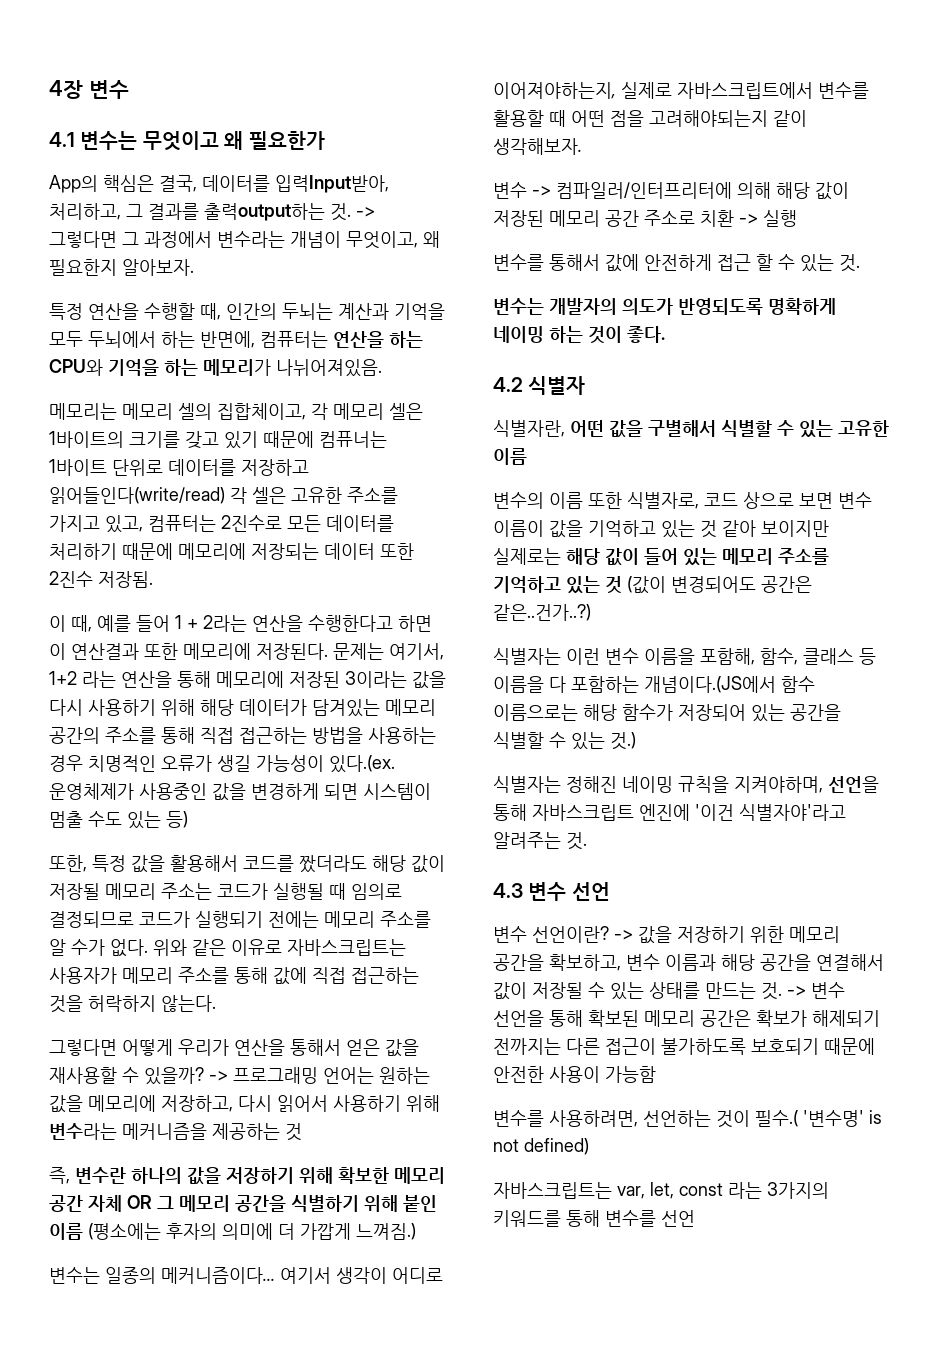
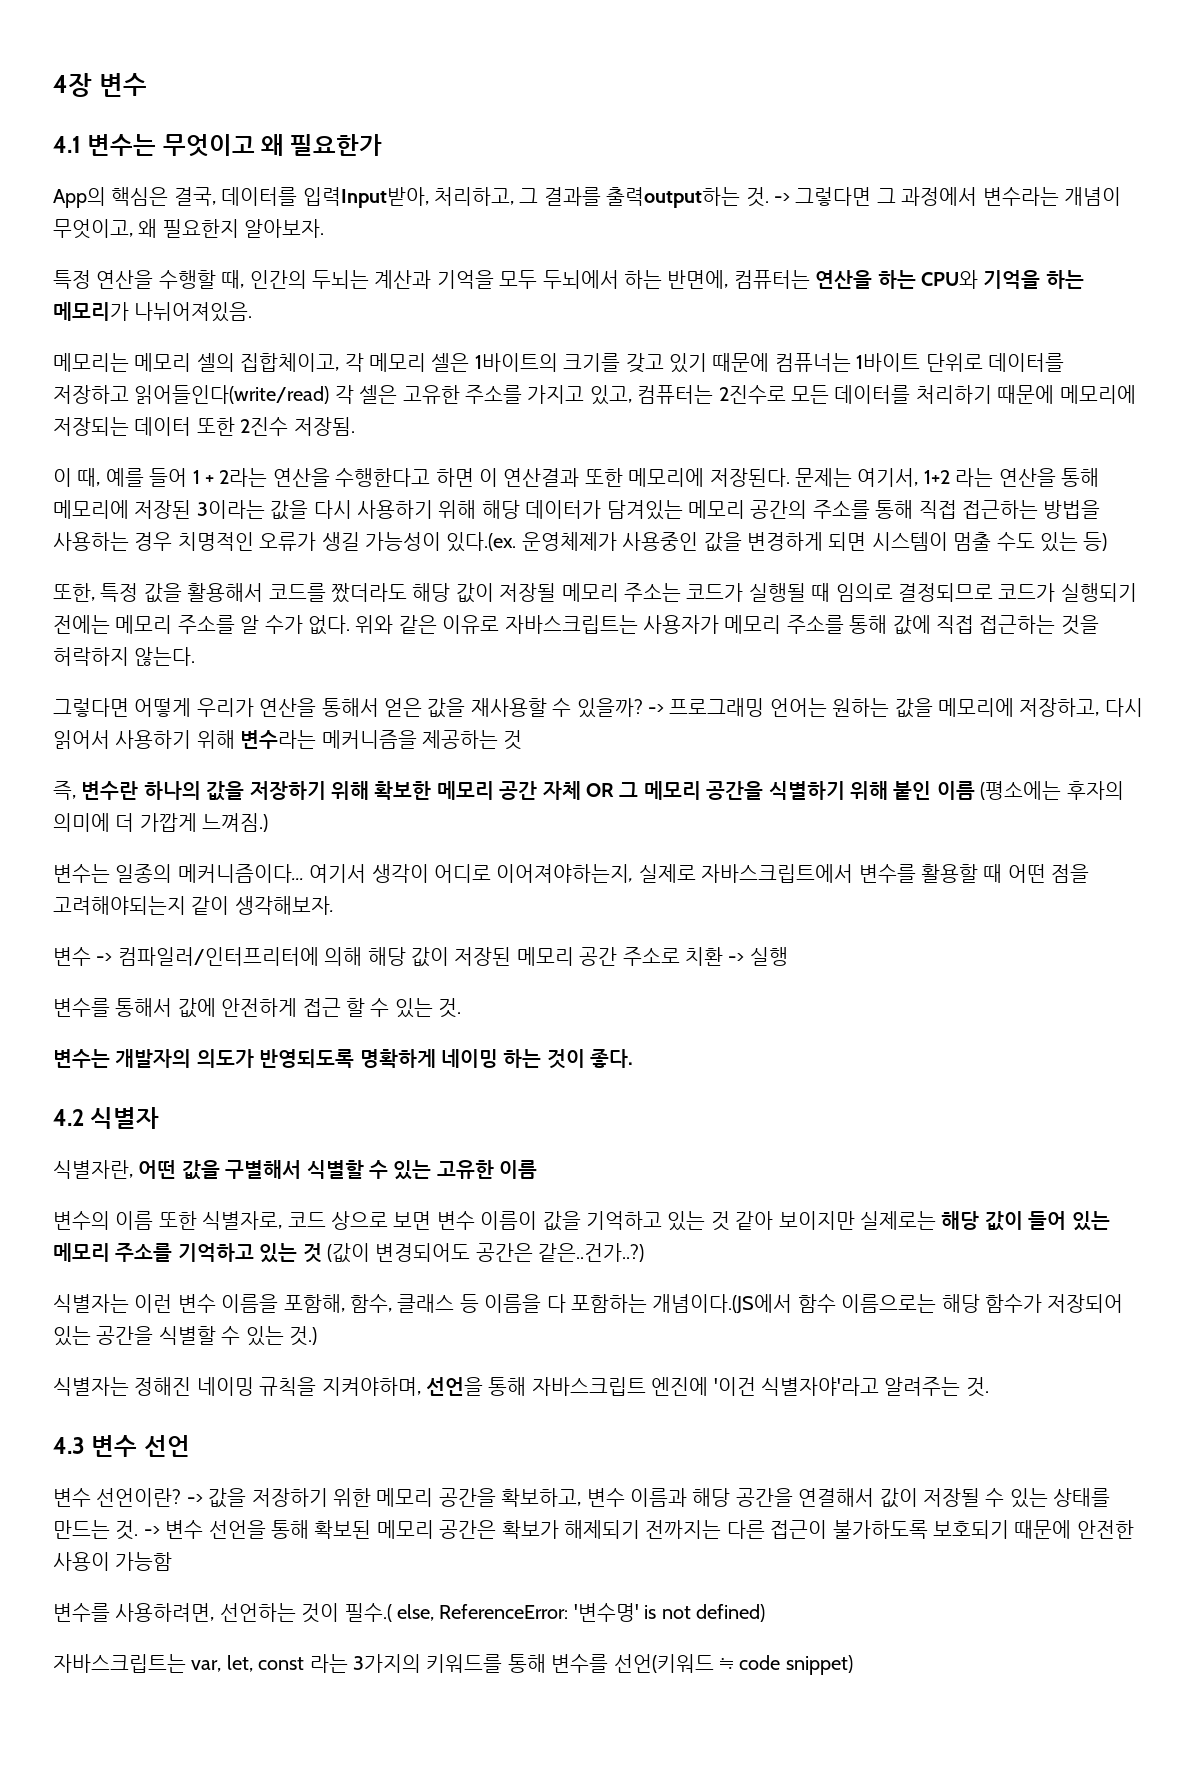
(798, 1118) none -> [397,1604,569,1621] else, ReferenceError:
[661,1210,695,1227] 선언 -> [613,1654,853,1675] 선언(키워드 ≒ code snippet)

